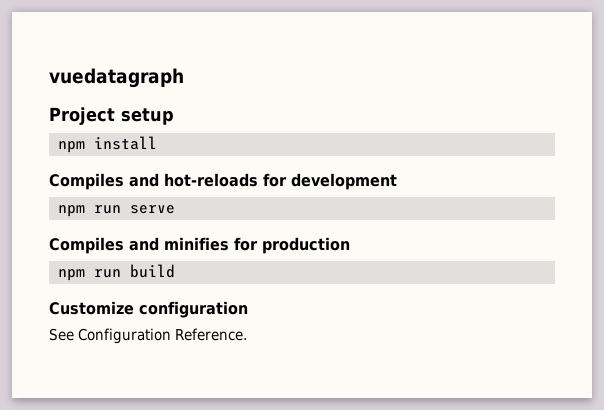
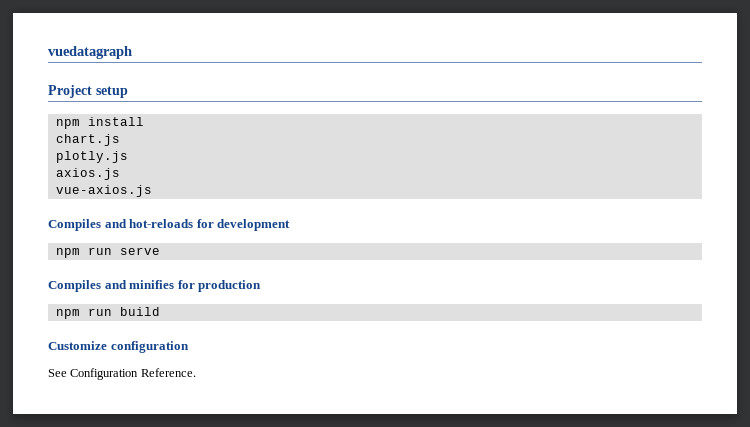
(157, 143) none -> [55,134,120,146] [55,151,128,163] [55,168,120,180] [55,185,152,197] // chart.js // plotly.js // axios.js // vue-axios.js

